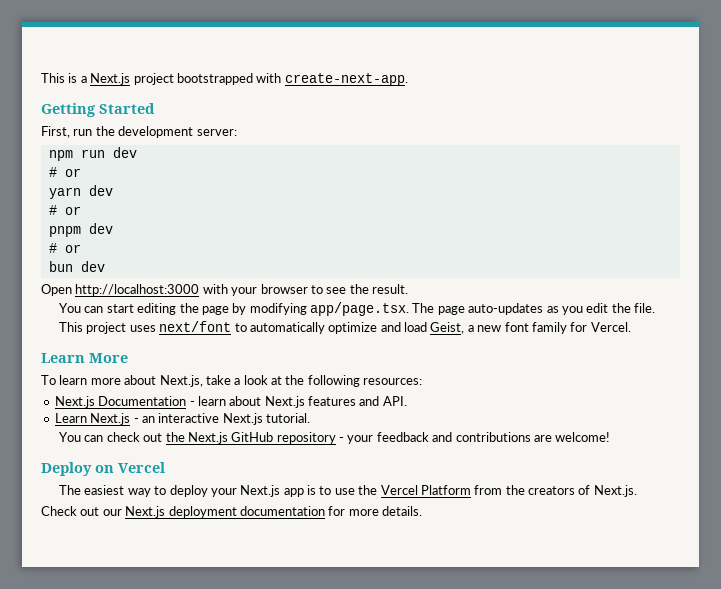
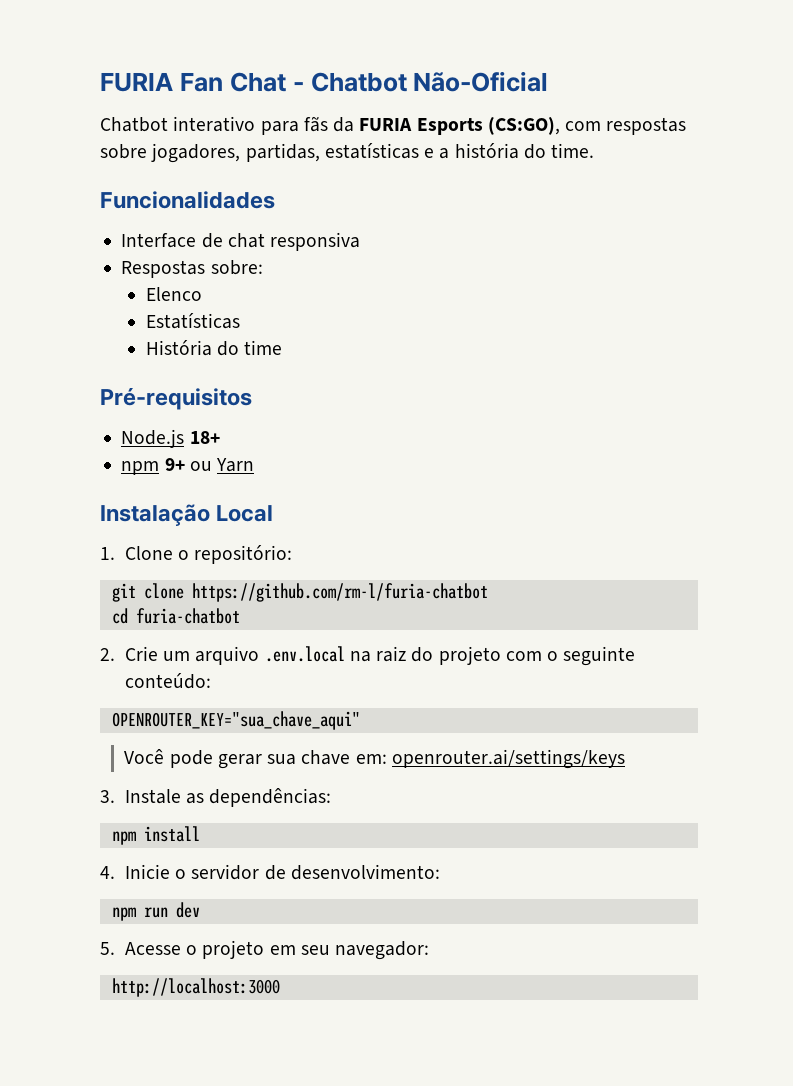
[41,73,408,86] [41,103,155,117] [41,126,237,138] [48,147,137,161] [48,167,81,177] [48,185,113,199] [48,205,81,215] [48,223,113,237] [48,243,81,253] [48,261,105,272] [41,284,408,296] [59,302,656,316] [59,321,631,334] [41,353,128,363] [41,375,423,387] [54,396,407,408] [54,413,310,425] [59,432,611,444] [41,462,165,476] [59,485,637,497] [41,506,422,518] This is a Next.js project bootstrapped with create-next-app. // Getting Started // First, run the development server: // npm run dev // # or // yarn dev // # or // pnpm dev // # or // bun dev // Open http://localhost:3000 with your browser to see the result. // You can start editing the page by modifying app/page.tsx. The page auto-updates as you edit the file. // This project uses next/font to automatically optimize and load Geist, a new font family for Vercel. // Learn More // To learn more about Next.js, take a look at the following resources: // Next.js Documentation - learn about Next.js features and API. // Learn Next.js - an interactive Next.js tutorial. // You can check out the Next.js GitHub repository - your feedback and contributions are welcome! // Deploy on Vercel // The easiest way to deploy your Next.js app is to use the Vercel Platform from the creators of Next.js. // Check out our Next.js deployment documentation for more details. -> [100,71,549,92] [100,116,687,135] [100,143,595,163] [100,191,275,209] [121,232,361,251] [121,260,263,278] [145,287,202,301] [145,313,240,329] [145,340,283,356] [100,388,252,410] [121,429,220,448] [121,458,255,475] [100,504,274,527] [100,545,293,564] [111,583,488,602] [111,608,240,624] [100,646,636,666] [124,673,211,689] [111,711,360,730] [124,749,626,769] [100,788,332,807] [111,826,200,845] [100,864,440,880] [111,902,200,921] [100,940,430,960] [111,978,280,997] FURIA Fan Chat - Chatbot Não-Oficial // Chatbot interativo para fãs da FURIA Esports (CS:GO), com respostas sobre jogadores, partidas, estatísticas e a história do time. // Funcionalidades // Interface de chat responsiva // Respostas sobre: // Elenco // Estatísticas // História do time // Pré-requisitos // Node.js 18+ // npm 9+ ou Yarn // Instalação Local // 1. Clone o repositório: // git clone https://github.com/rm-l/furia-chatbot // cd furia-chatbot // 2. Crie um arquivo .env.local na raiz do projeto com o seguinte conteúdo: // OPENROUTER_KEY="sua_chave_aqui" // Você pode gerar sua chave em: openrouter.ai/settings/keys // 3. Instale as dependências: // npm install // 4. Inicie o servidor de desenvolvimento: // npm run dev // 5. Acesse o projeto em seu navegador: // http://localhost:3000

